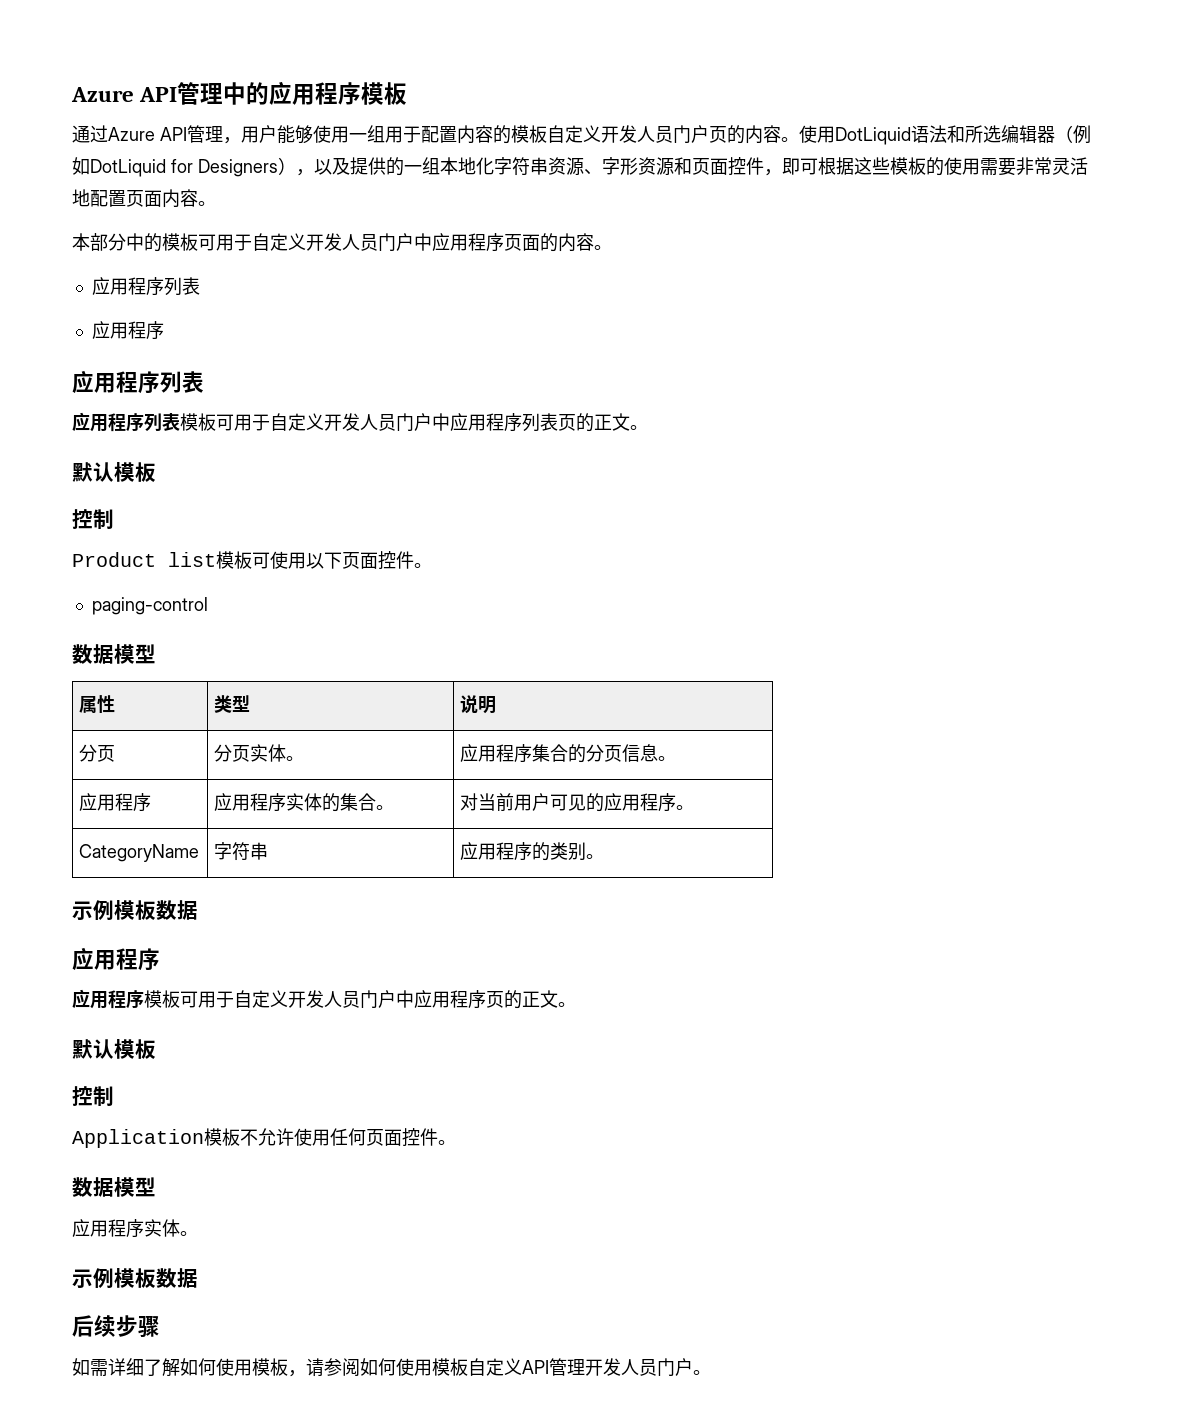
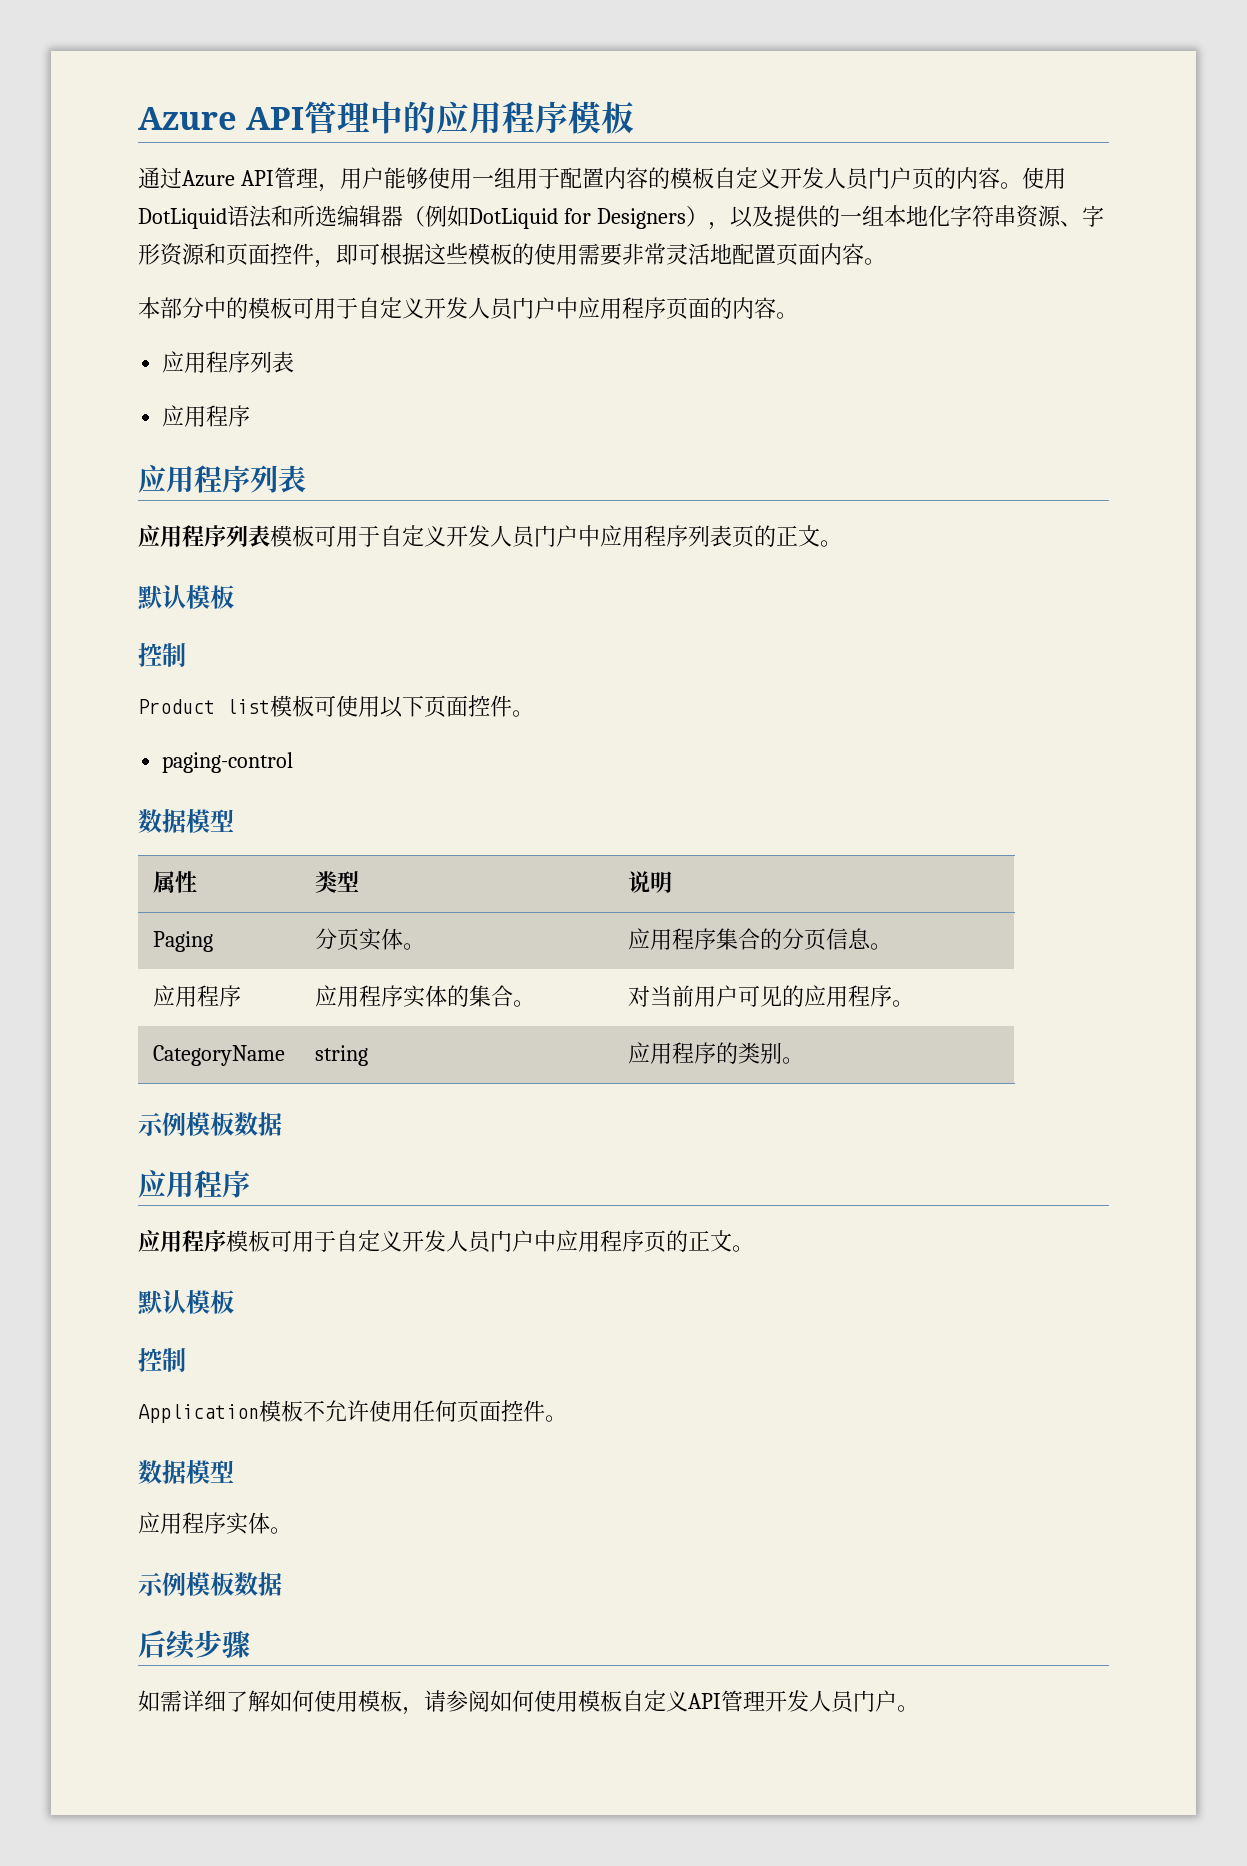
[79,744,116,762] 分页 -> [152,931,213,952] Paging
[214,842,269,861] 字符串 -> [314,1045,368,1066] string

